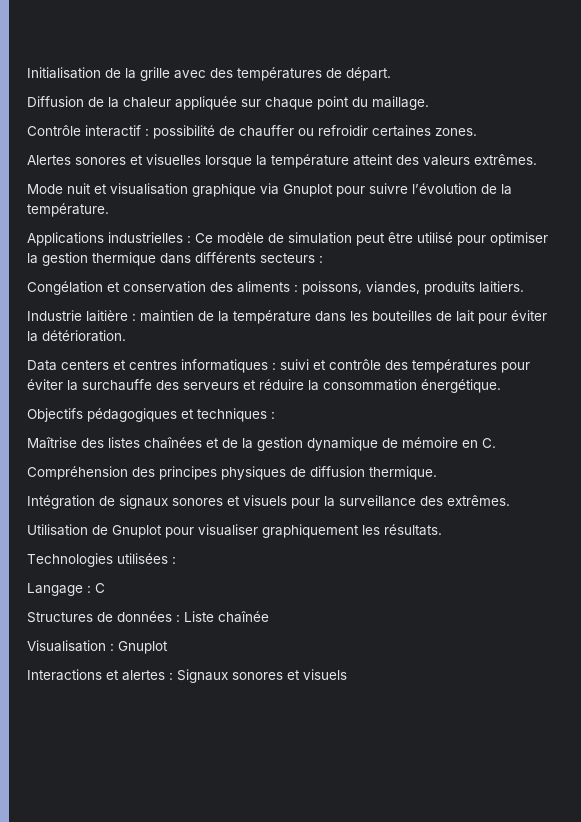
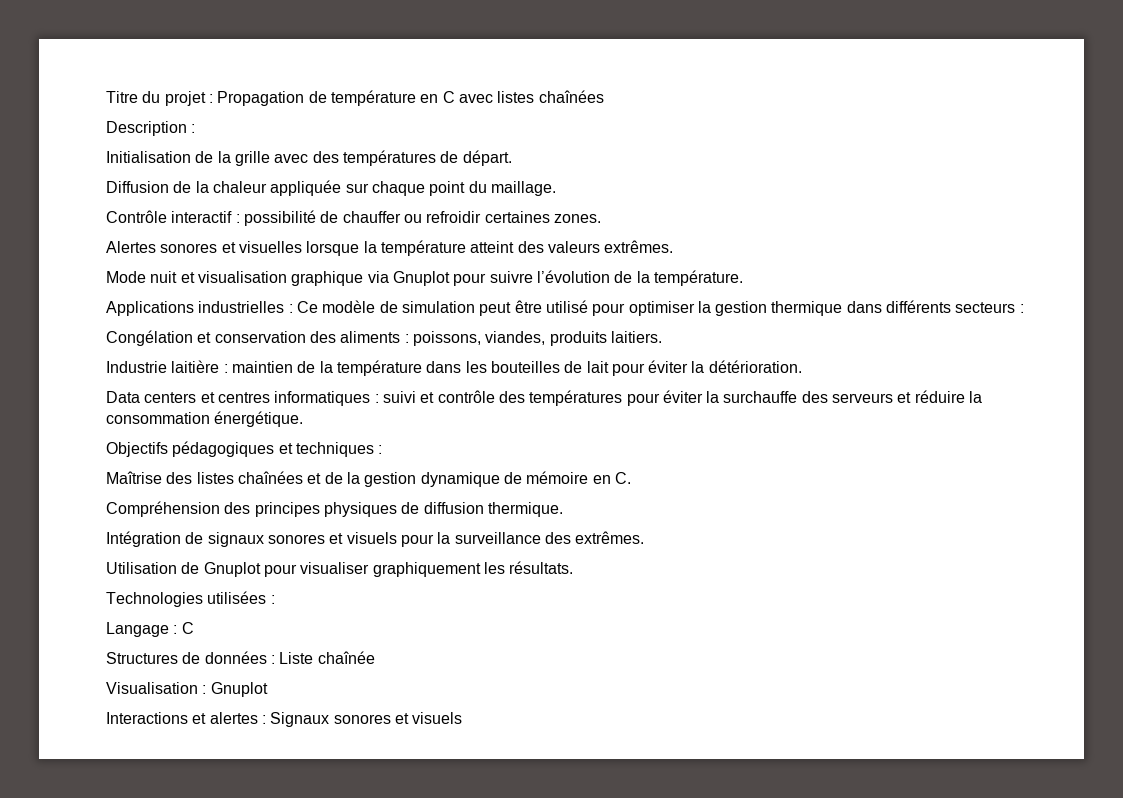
(27, 73) none -> [106,90,604,106] [106,121,196,136] Titre du projet : Propagation de température en C avec listes chaînées // Description : //

